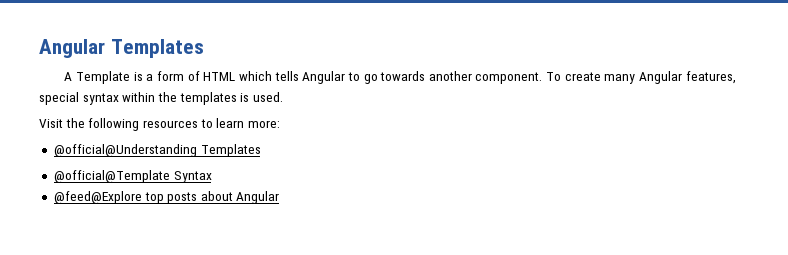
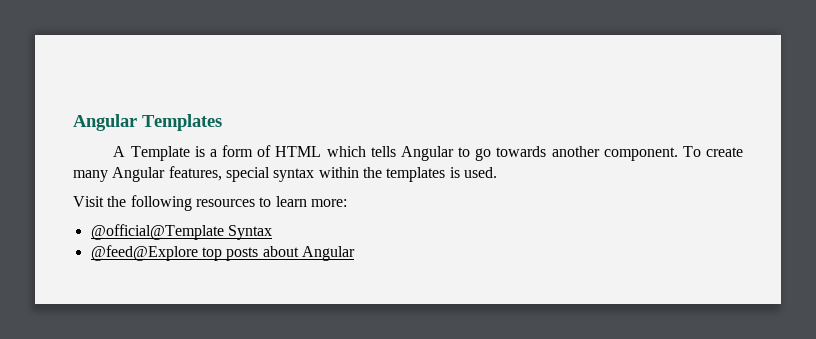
[53,144,261,157] // @official@Understanding Templates -> (347, 203) none

